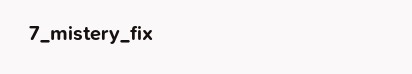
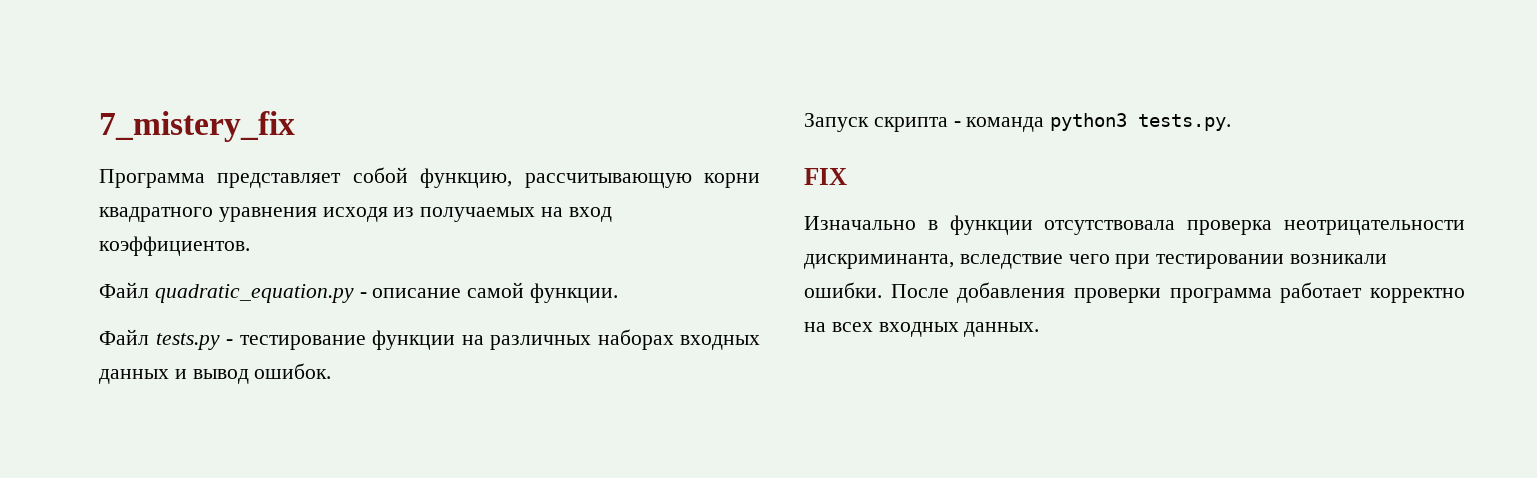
(153, 34) none -> [99,167,760,188] [99,207,612,222] [99,236,250,256] [99,282,619,303] [99,329,760,350] [99,363,332,384] [804,113,1232,132] [804,168,847,185] [804,215,1465,235] [804,254,1388,269] [804,282,1465,303] [804,322,1040,337] // Программа представляет собой функцию, рассчитывающую корни квадратного уравнения исходя из получаемых на вход коэффициентов. // Файл quadratic_equation.py - описание самой функции. // Файл tests.py - тестирование функции на различных наборах входных данных и вывод ошибок. // Запуск скрипта - команда python3 tests.py. // FIX // Изначально в функции отсутствовала проверка неотрицательности дискриминанта, вследствие чего при тестировании возникали ошибки. После добавления проверки программа работает корректно на всех входных данных.

